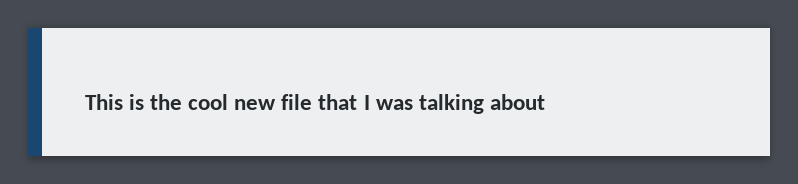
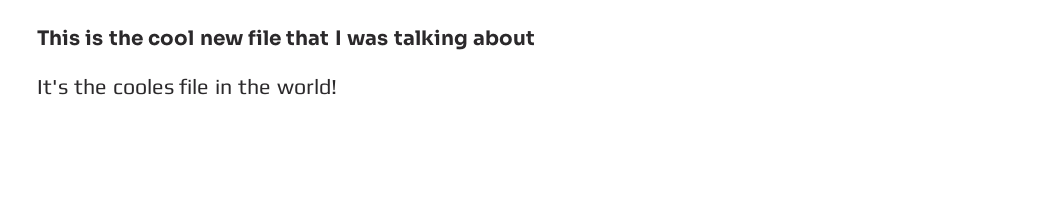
(545, 102) none -> [37,78,337,95] // It's the cooles file in the world!

